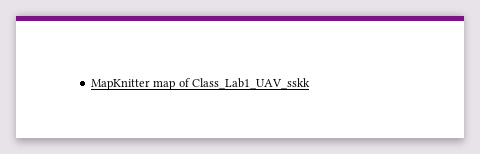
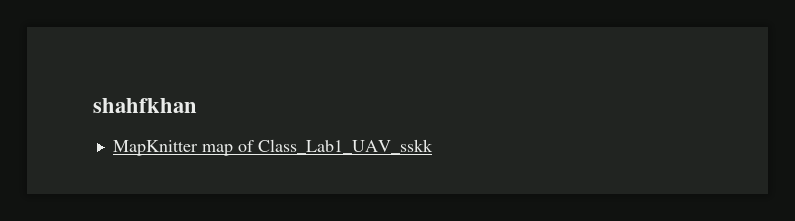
(90, 84) none -> [93,98,197,113] shahfkhan //

